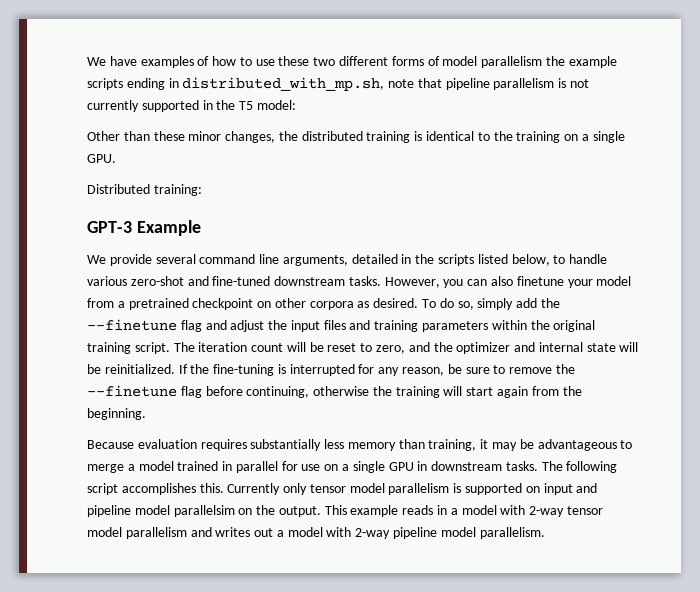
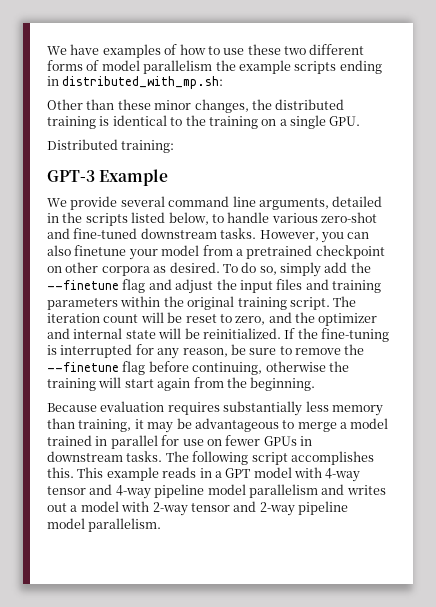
[182,77,590,91] [87,100,296,112] distributed_with_mp.sh, note that pipeline parallelism is not currently supported in the T5 model: -> [62,76,224,89] distributed_with_mp.sh:
[342,461,414,473] a single GPU -> [225,435,297,446] fewer GPUs
[227,483,598,495] [87,505,321,517] Currently only tensor model parallelism is supported on input and pipeline model parallelsim on the output. -> (74, 472) none
[461,505,603,517] model with 2-way tensor -> [225,467,361,482] [47,484,205,499] GPT model with 4-way tensor and 4-way pipeline
(391, 533) none -> [190,501,295,516] tensor and 2-way

